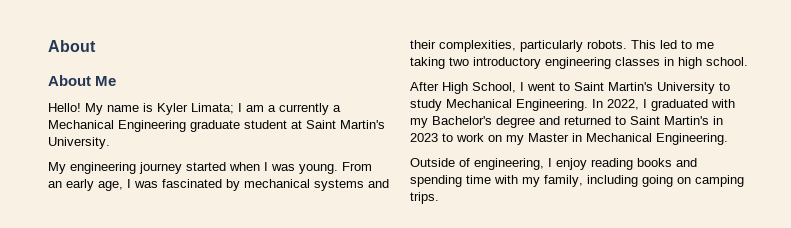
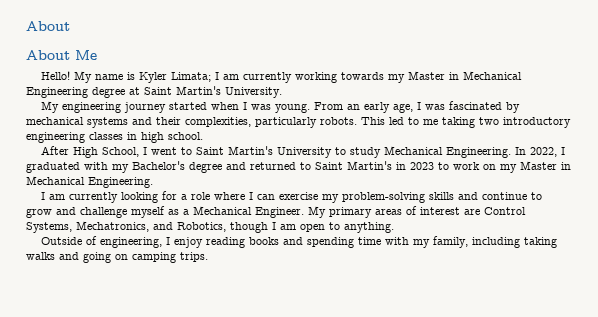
[268,103,341,115] [48,120,287,132] a currently a Mechanical Engineering graduate student -> [243,71,523,83] [26,87,125,98] currently working towards my Master in Mechanical Engineering degree
(728, 139) none -> [41,191,543,203] [26,206,526,218] [26,221,394,233] // I am currently looking for a role where I can exercise my problem-solving skills and continue to grow and challenge myself as a Mechanical Engineer. My primary areas of interest are Control Systems, Mechatronics, and Robotics, though I am open to anything.
(638, 181) none -> [524,237,558,248] [26,252,79,260] taking walks and

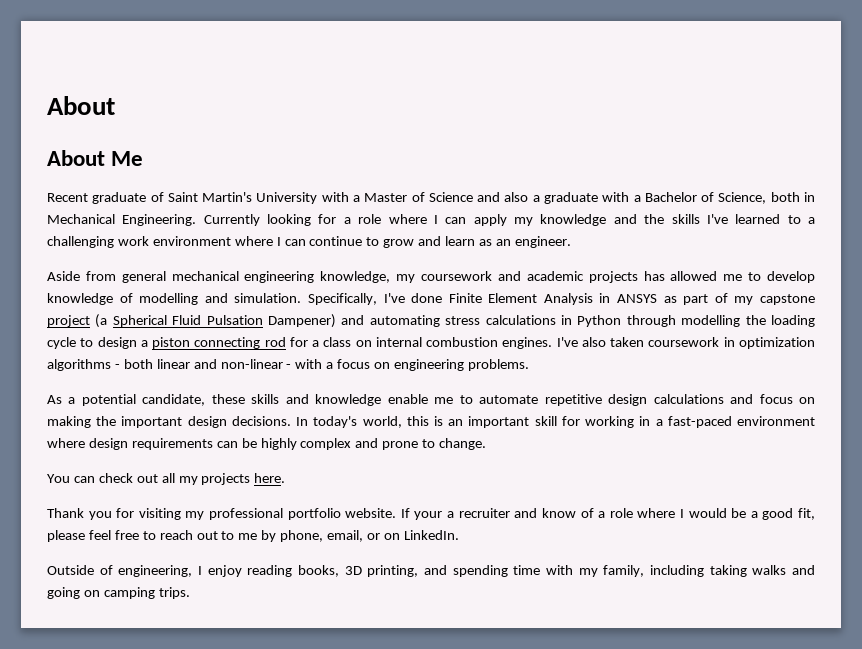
[41,71,523,83] [26,86,282,98] [41,101,521,113] [26,117,571,128] [26,132,203,143] [41,146,566,158] [26,161,557,173] Hello! My name is Kyler Limata; I am currently working towards my Master in Mechanical Engineering degree at Saint Martin's University. // My engineering journey started when I was young. From an early age, I was fascinated by mechanical systems and their complexities, particularly robots. This led to me taking two introductory engineering classes in high school. // After High School, I went to Saint Martin's University to study Mechanical Engineering. In 2022, I graduated with my Bachelor's degree and returned to Saint Martin's in 2023 to work on my Master -> [47,192,800,204] Recent graduate of Saint Martin's University with a Master of Science and also a graduate with a Bachelor of Science, both
[41,192,119,203] // I am currently -> [203,214,260,226] Currently
[279,192,543,203] [26,206,526,218] [26,221,394,233] exercise my problem-solving skills and continue to grow and challenge myself as a Mechanical Engineer. My primary areas of interest are Control Systems, Mechatronics, and Robotics, though I am open to anything. -> [473,214,815,226] [47,236,571,248] [47,271,816,283] [47,293,816,305] [47,314,815,328] [47,337,815,349] [47,359,529,371] [47,394,815,406] [47,416,815,428] [47,438,487,450] [47,473,286,485] [47,508,815,520] [47,530,459,542] apply my knowledge and the skills I've learned to a challenging work environment where I can continue to grow and learn as an engineer. // Aside from general mechanical engineering knowledge, my coursework and academic projects has allowed me to develop knowledge of modelling and simulation. Specifically, I've done Finite Element Analysis in ANSYS as part of my capstone project (a Spherical Fluid Pulsation Dampener) and automating stress calculations in Python through modelling the loading cycle to design a piston connecting rod for a class on internal combustion engines. I've also taken coursework in optimization algorithms - both linear and non-linear - with a focus on engineering problems. // As a potential candidate, these skills and knowledge enable me to automate repetitive design calculations and focus on making the important design decisions. In today's world, this is an important skill for working in a fast-paced environment where design requirements can be highly complex and prone to change. // You can check out all my projects here. // Thank you for visiting my professional portfolio website. If your a recruiter and know of a role where I would be a good fit, please feel free to reach out to me by phone, email, or on LinkedIn.
[249,237,280,245] books -> [297,565,419,577] books, 3D printing,

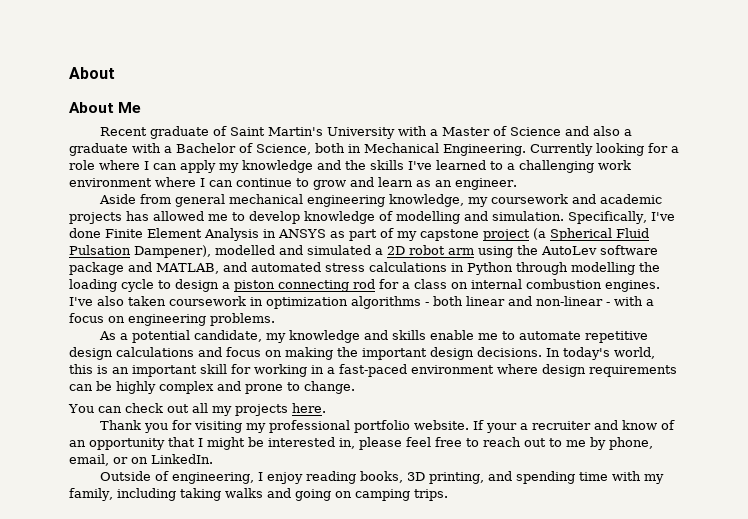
[268,314,440,328] Dampener) and automating -> [134,245,658,258] [69,262,321,275] Dampener), modelled and simulated a 2D robot arm using the AutoLev software package and MATLAB, and automated
[211,394,382,406] these skills and knowledge -> [265,330,426,343] my knowledge and skills
[598,508,815,520] a role where I would be a good fit, -> [69,437,355,450] an opportunity that I might be interested in,

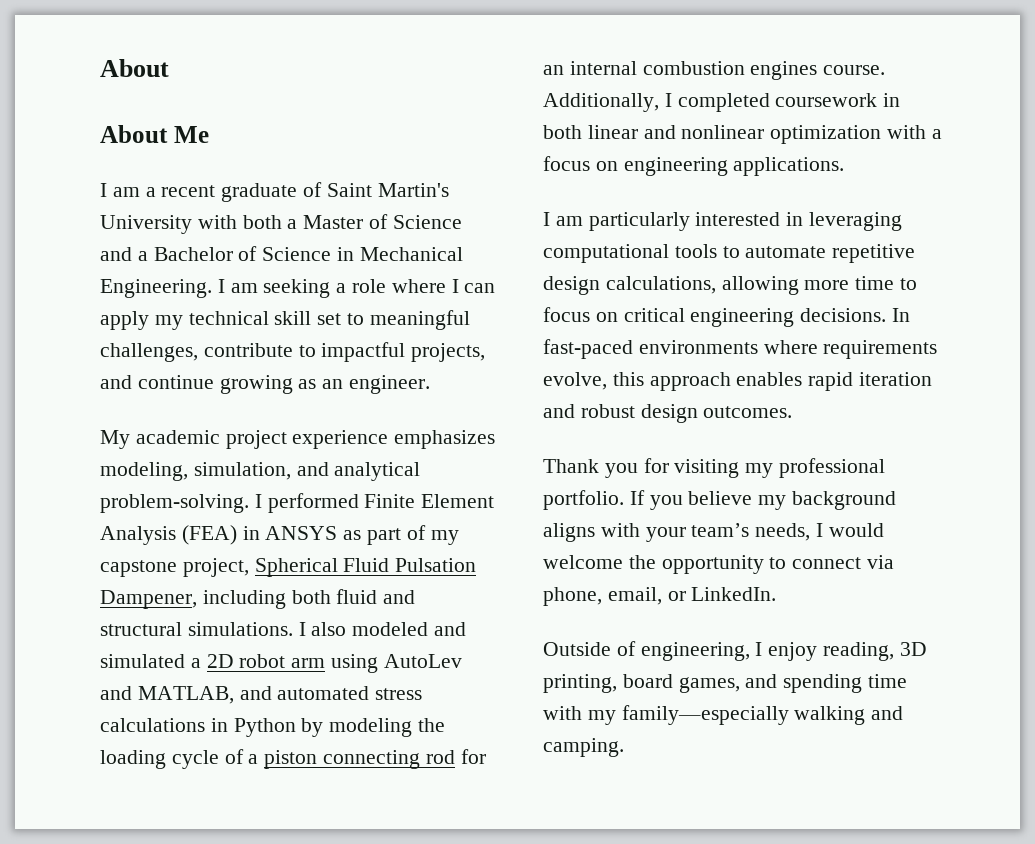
[99,127,147,136] Recent -> [100,183,216,197] I am a recent
(427, 131) none -> [242,215,282,229] both
[592,126,632,136] [69,143,161,156] also a graduate with -> (132, 254) none
[256,143,345,155] Science, both -> [262,247,332,261] Science
[530,143,668,156] Currently looking for -> [217,279,331,298] I am seeking
[242,160,631,173] [69,177,517,190] [98,194,662,207] [69,211,675,224] [69,228,101,238] knowledge and the skills I've learned to a challenging work environment where I can continue to grow and learn as an engineer. // Aside from general mechanical engineering knowledge, my coursework and academic projects has allowed me to develop knowledge of modelling and simulation. Specifically, I've done -> [188,310,470,330] [100,342,486,362] [100,375,431,394] [100,430,496,449] [100,462,421,481] [100,493,359,513] technical skill set to meaningful challenges, contribute to impactful projects, and continue growing as an engineer. // My academic project experience emphasizes modeling, simulation, and analytical problem-solving. I performed
(259, 234) none -> [181,525,237,545] (FEA)
[483,228,546,241] project (a -> [182,558,249,577] project,
[134,245,275,258] Dampener), modelled -> [100,589,416,609] [100,622,429,636] Dampener, including both fluid and structural simulations. I also modeled
[517,245,658,255] [69,262,124,275] the AutoLev software package -> [383,654,462,668] AutoLev
[516,262,635,275] through modelling -> [301,718,413,737] by modeling
[158,279,219,292] to design -> [224,749,244,764] of
[402,279,660,292] [69,296,429,309] a class on internal combustion engines. I've also taken coursework in optimization algorithms - -> [543,61,886,80] [543,93,901,112] an internal combustion engines course. Additionally, I completed coursework in
[536,296,610,306] non-linear - -> [681,125,882,144] nonlinear optimization
[210,313,275,326] [98,330,648,343] [69,347,655,360] [69,364,677,377] [69,381,355,394] [68,403,326,416] problems. // As a potential candidate, my knowledge and skills enable me to automate repetitive design calculations and focus on making the important design decisions. In today's world, this is an important skill for working in a fast-paced environment where design requirements can be highly complex and prone to change. // You can check out all my projects here. -> [733,157,845,176] [543,212,903,231] [543,244,916,263] [543,276,918,295] [543,307,911,327] [543,339,938,359] [543,372,933,391] [543,404,793,423] applications. // I am particularly interested in leveraging computational tools to automate repetitive design calculations, allowing more time to focus on critical engineering decisions. In fast-paced environments where requirements evolve, this approach enables rapid iteration and robust design outcomes.
[353,420,675,433] [69,437,606,450] portfolio website. If your a recruiter and know of an opportunity that I might be interested in, please feel free to reach out to me by -> [543,490,897,510] [543,523,884,542] [543,555,895,574] portfolio. If you believe my background aligns with your team’s needs, I would welcome the opportunity to connect via
[131,457,148,464] on -> (686, 596) none
[305,471,484,484] reading books, 3D printing, -> [823,642,927,661] [543,674,740,693] reading, 3D printing, board games,
[69,488,448,501] family, including taking walks and going on camping trips. -> [621,705,904,725] [543,738,624,757] family—especially walking and camping.

